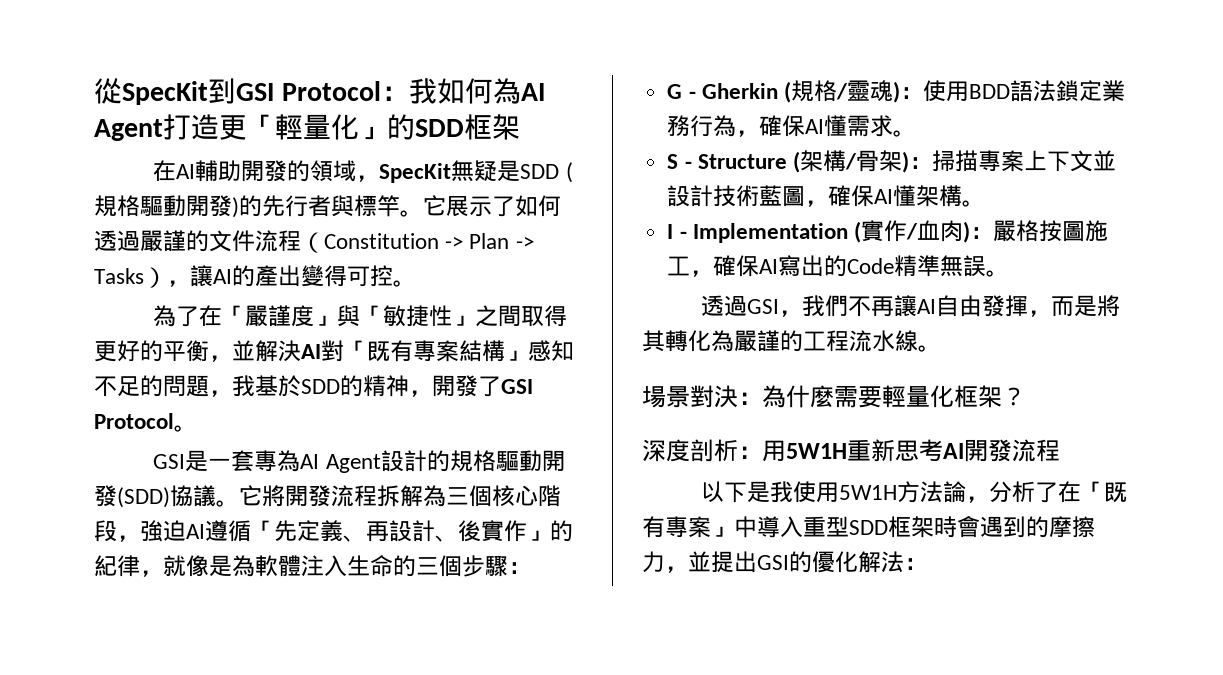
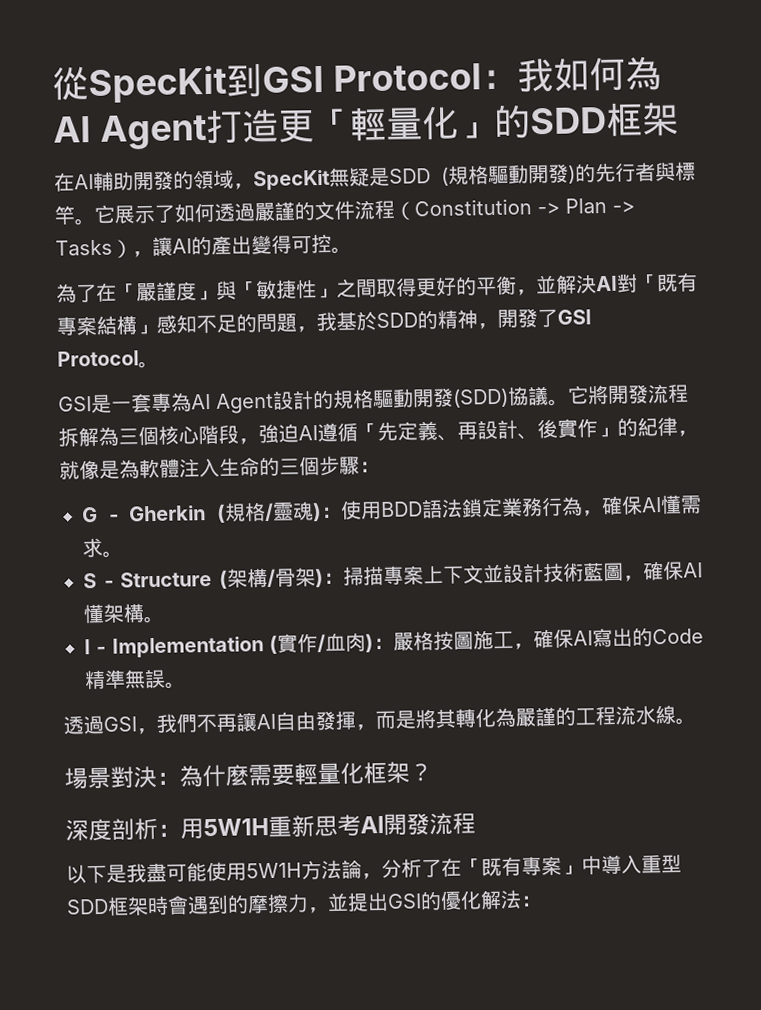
(794, 492) none -> [146,862,207,883] 盡可能

